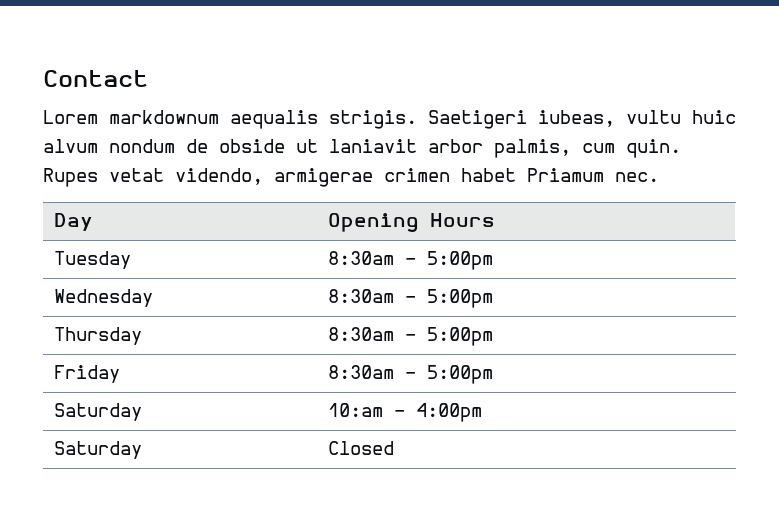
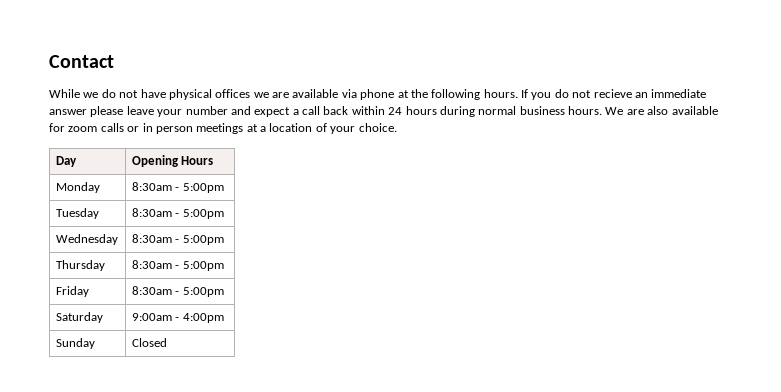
[43,110,736,129] [43,139,681,158] [43,168,659,187] Lorem markdownum aequalis strigis. Saetigeri iubeas, vultu huic alvum nondum de obside ut laniavit arbor palmis, cum quin. Rupes vetat videndo, armigerae crimen habet Priamum nec. -> [49,89,707,100] [49,106,718,117] [49,123,397,134] While we do not have physical offices we are available via phone at the following hours. If you do not recieve an immediate answer please leave your number and expect a call back within 24 hours during normal business hours. We are also available for zoom calls or in person meetings at a location of your choice.
(496, 220) none -> [55,182,100,193] [131,182,224,193] // Monday | 8:30am - 5:00pm
[328,403,384,417] 10:am -> [131,313,172,321] 9:00am
[54,441,143,459] Saturday -> [55,338,95,349] Sunday

